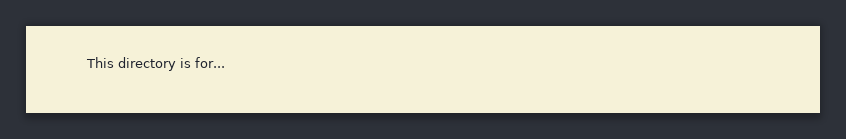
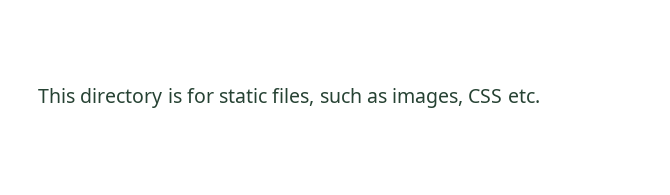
[195,57,225,68] for... -> [186,88,540,108] for static files, such as images, CSS etc.

